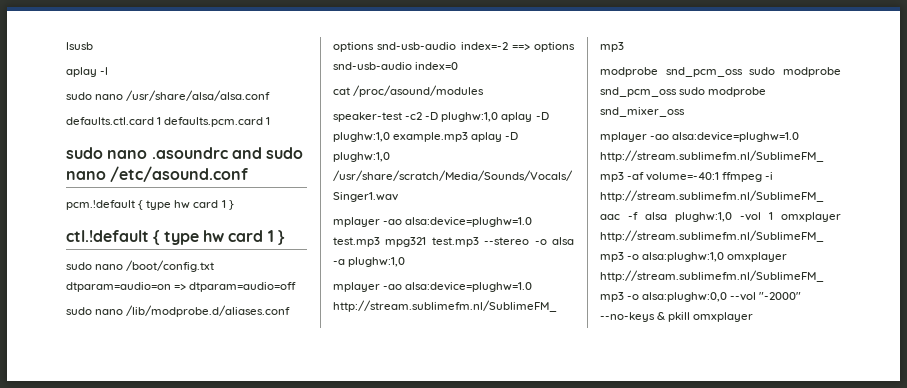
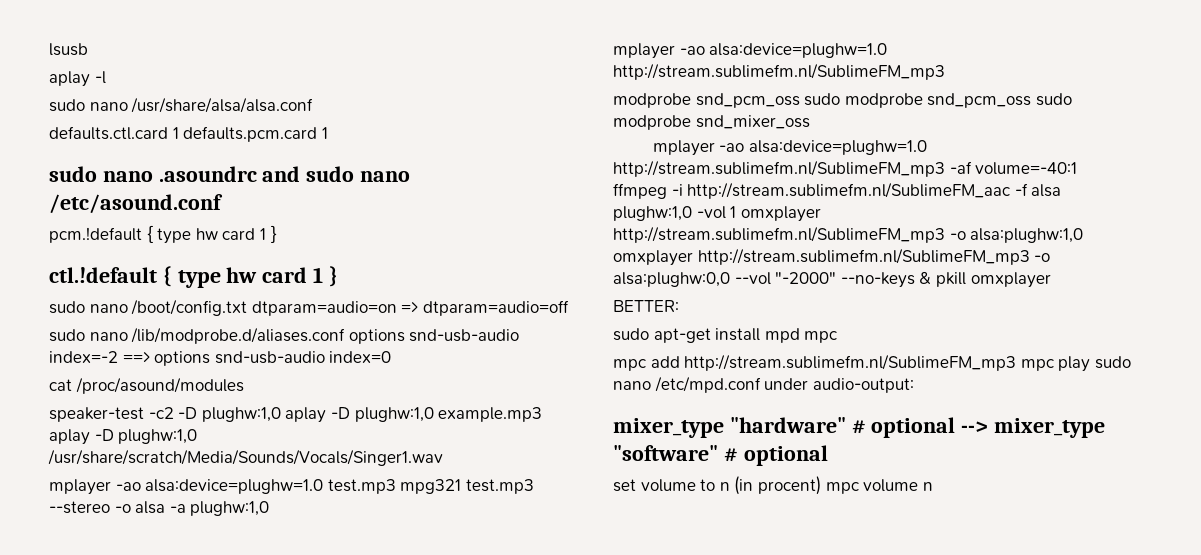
(754, 317) none -> [613,300,679,312] [613,328,838,343] [613,354,1131,372] [613,376,914,393] [613,417,1106,438] [613,445,828,466] [613,476,933,495] // BETTER: // sudo apt-get install mpd mpc // mpc add http://stream.sublimefm.nl/SublimeFM_mp3 mpc play sudo nano /etc/mpd.conf under audio-output: // mixer_type "hardware" # optional --> mixer_type "software" # optional // set volume to n (in procent) mpc volume n

